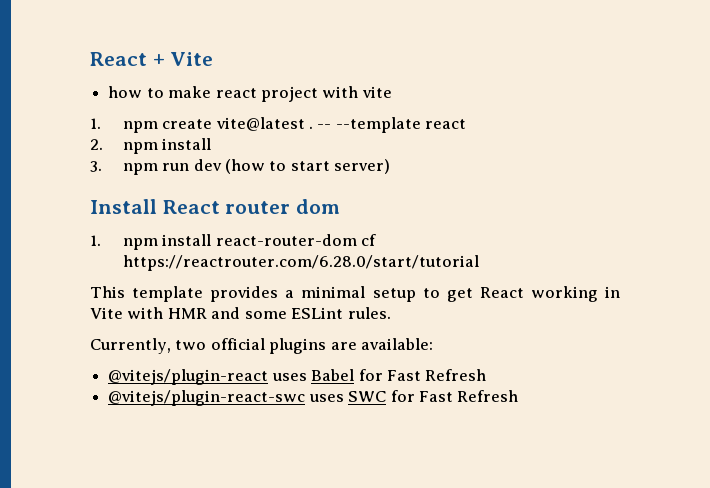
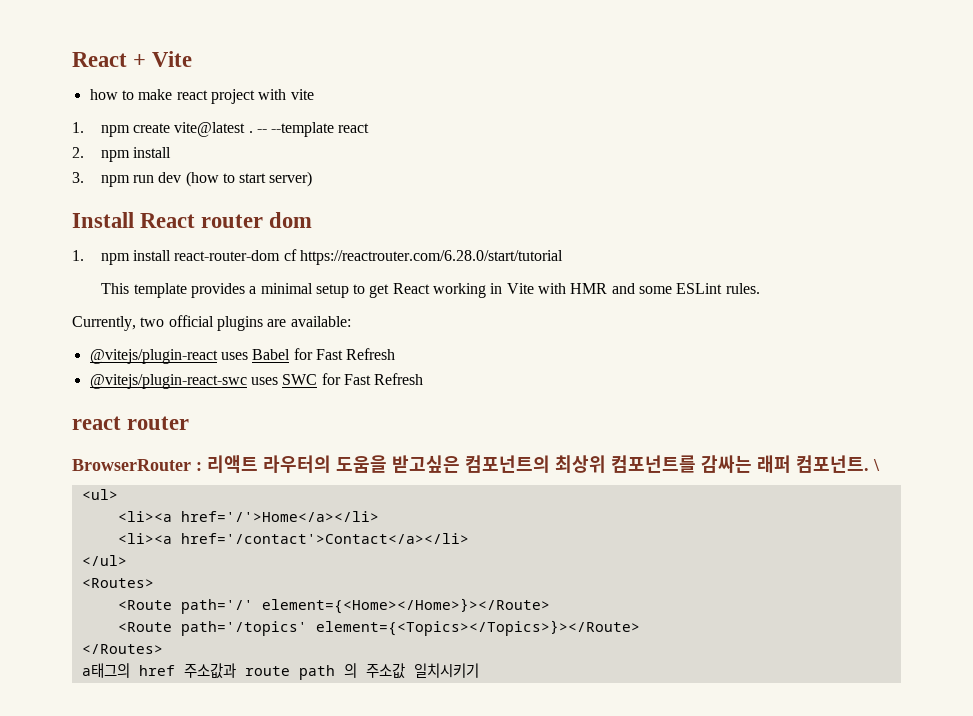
(519, 396) none -> [72,416,190,430] [72,455,880,473] [81,489,118,500] [117,511,379,522] [117,533,469,544] [81,555,127,566] [81,578,154,588] [117,598,550,614] [117,620,640,636] [81,644,163,654] [81,663,479,680] // react router // BrowserRouter : 리액트 라우터의 도움을 받고싶은 컴포넌트의 최상위 컴포넌트를 감싸는 래퍼 컴포넌트. \ // <ul> // <li><a href='/'>Home</a></li> // <li><a href='/contact'>Contact</a></li> // </ul> // <Routes> // <Route path='/' element={<Home></Home>}></Route> // <Route path='/topics' element={<Topics></Topics>}></Route> // </Routes> // a태그의 href 주소값과 route path 의 주소값 일치시키기

